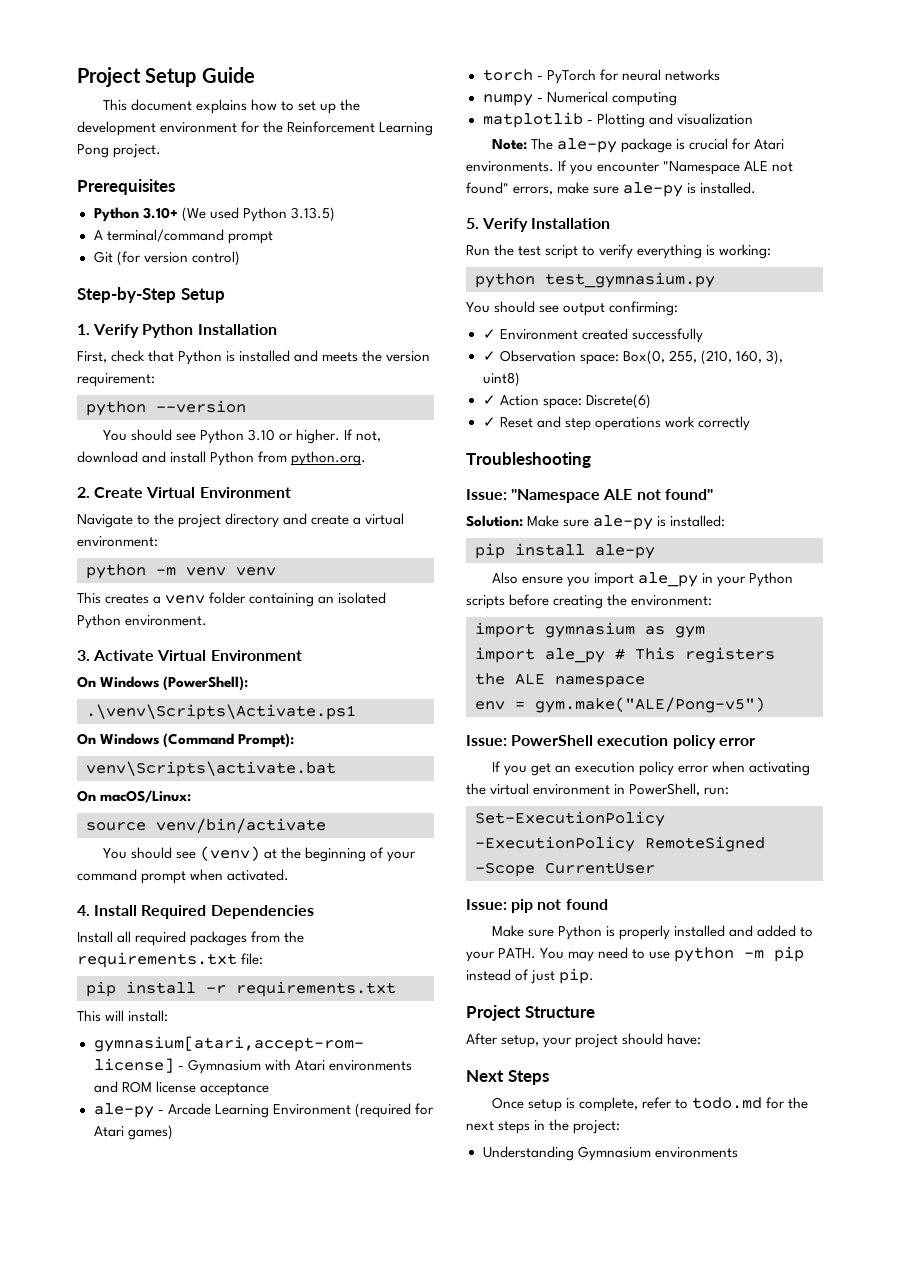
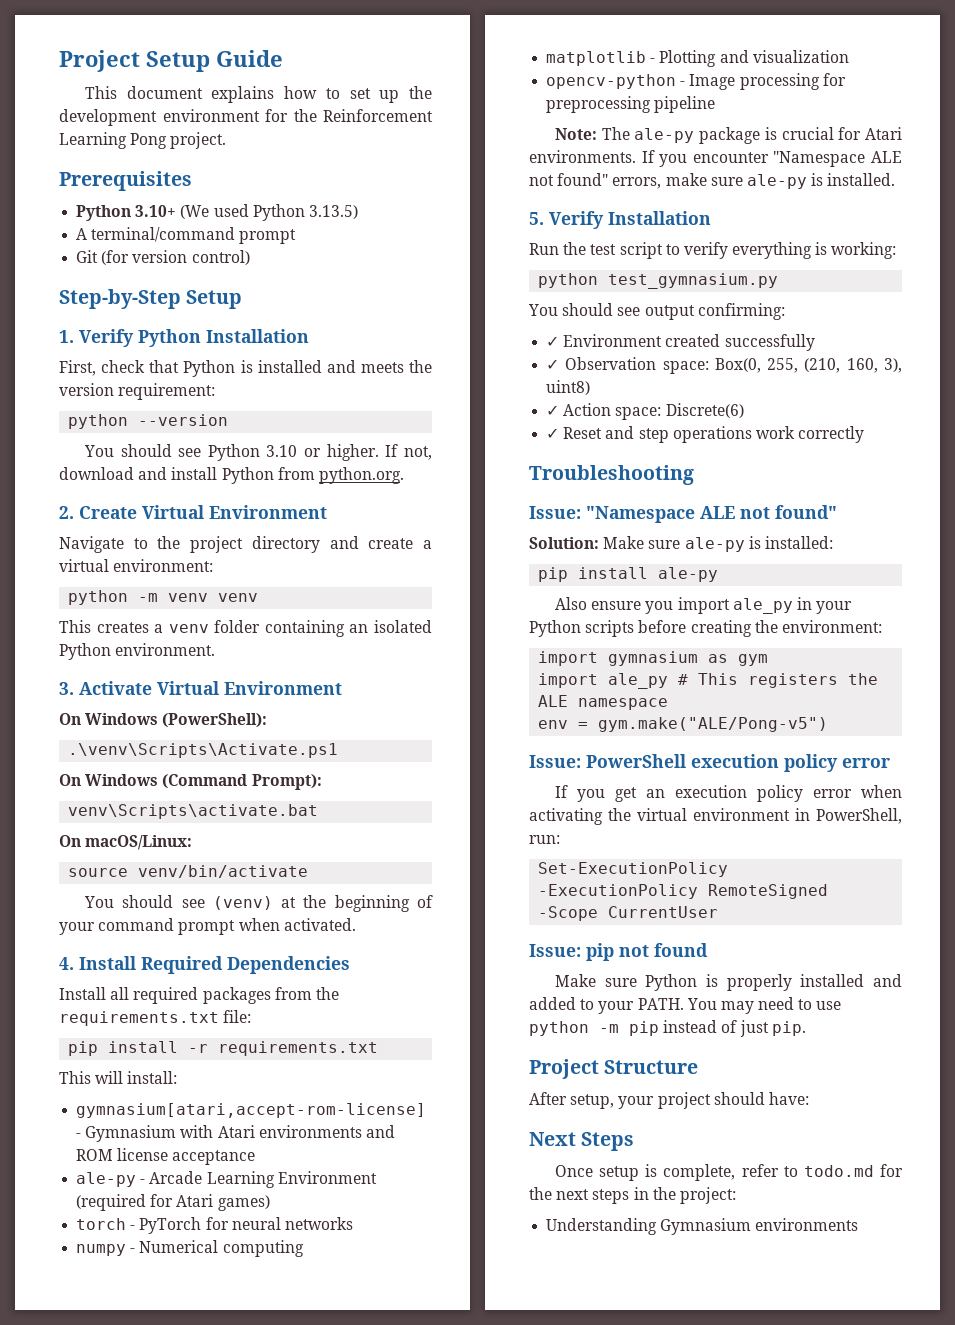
(753, 119) none -> [546,73,846,90] [546,96,716,113] // opencv-python - Image processing for preprocessing pipeline

